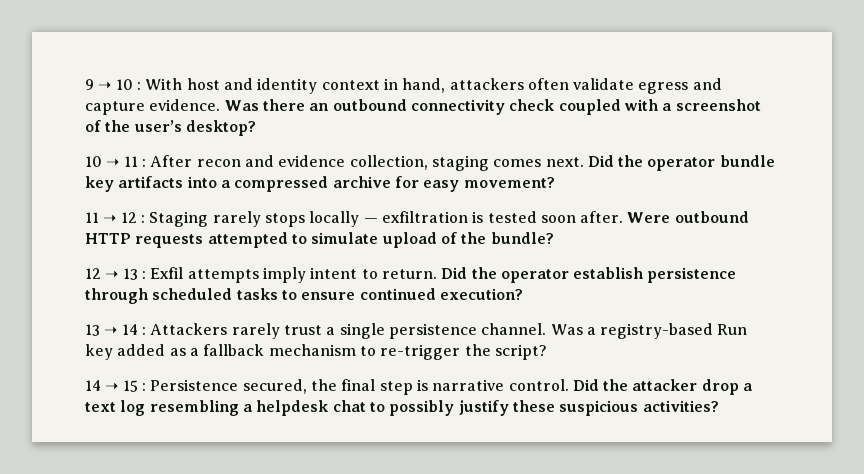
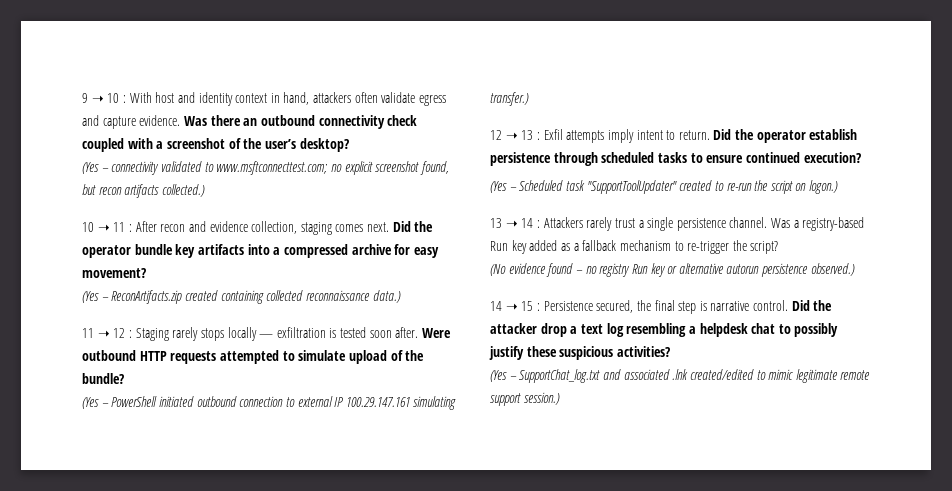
(256, 128) none -> [82,161,449,175] [82,184,205,198] // (Yes – connectivity validated to www.msftconnecttest.com; no explicit screenshot found, but recon artifacts collected.)
(555, 182) none -> [82,290,401,304] // (Yes – ReconArtifacts.zip created containing collected reconnaissance data.)
(554, 238) none -> [82,396,457,410] [490,92,529,106] // (Yes – PowerShell initiated outbound connection to external IP 100.29.147.161 simulating transfer.)
(523, 294) none -> [490,180,839,194] // (Yes – Scheduled task "SupportToolUpdater" created to re-run the script on logon.)
(547, 352) none -> [490,263,855,277] // (No evidence found – no registry Run key or alternative autorun persistence observed.)
(719, 406) none -> [490,369,871,383] [490,392,560,406] // (Yes – SupportChat_log.txt and associated .lnk created/edited to mimic legitimate remote support session.)

